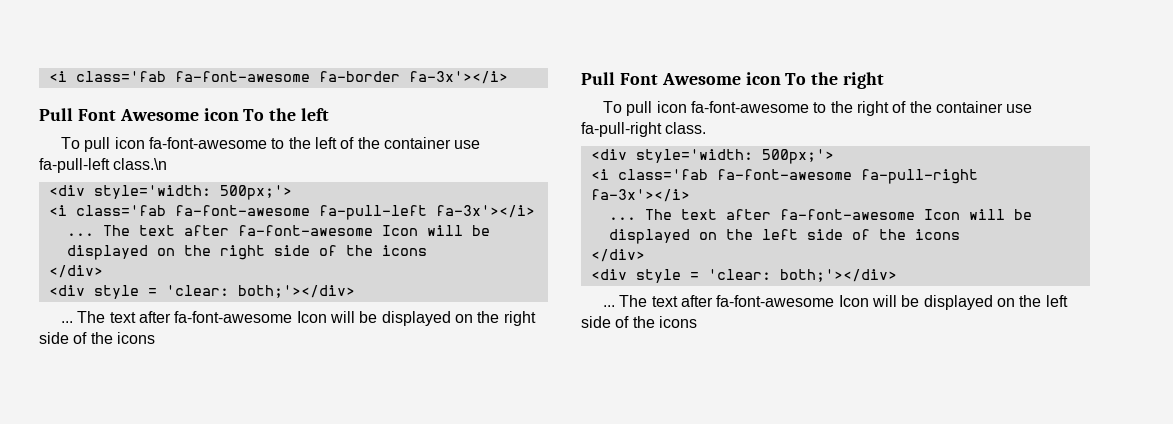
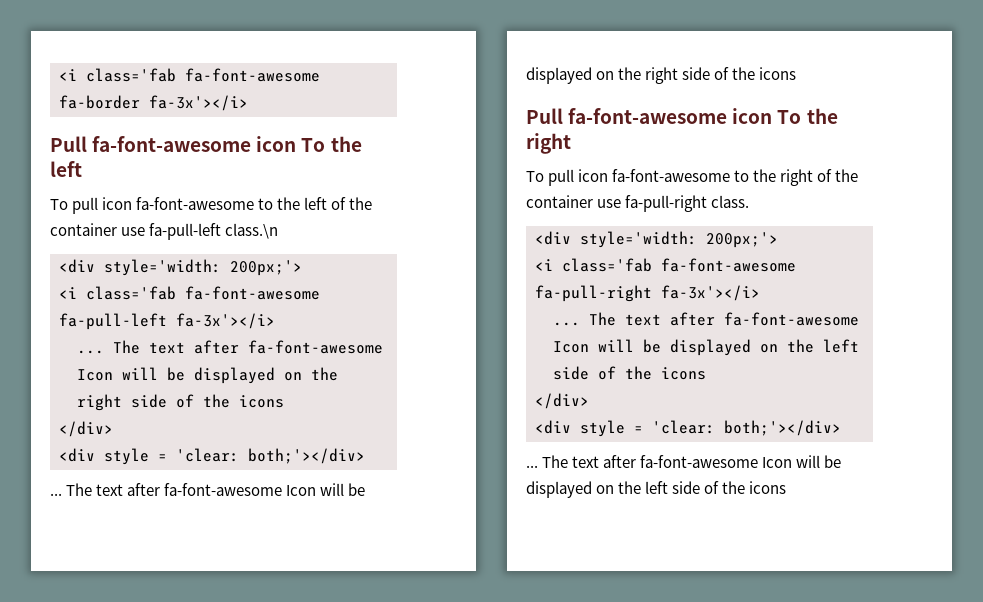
[77,109,199,121] Font Awesome -> [92,136,252,152] fa-font-awesome
[219,185,292,200] 500px;'> -> [230,260,302,276] 200px;'>
[619,73,741,85] Font Awesome -> [568,108,728,124] fa-font-awesome
[761,149,834,164] 500px;'> -> [706,232,778,248] 200px;'>

